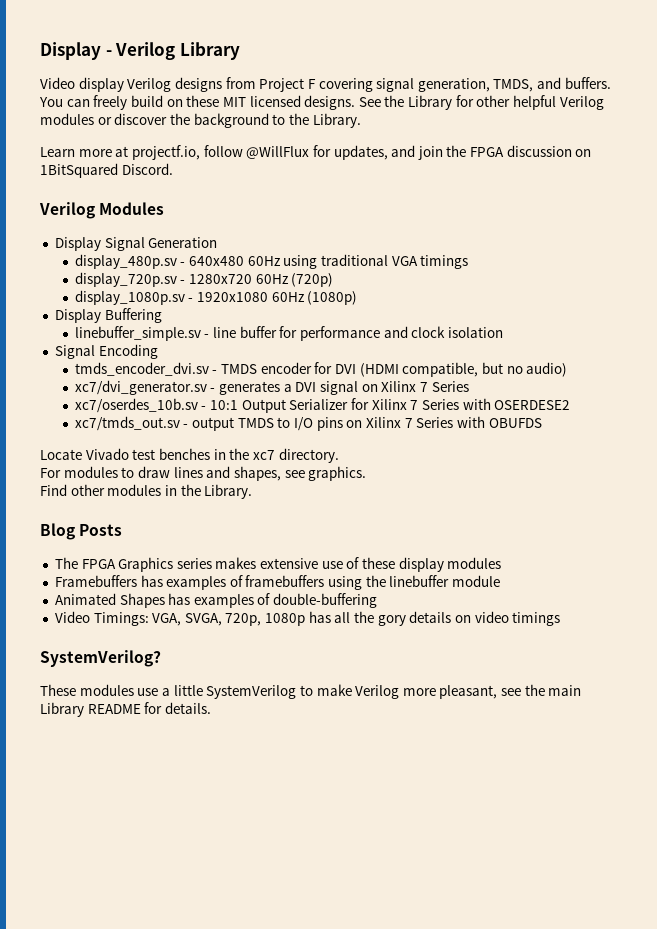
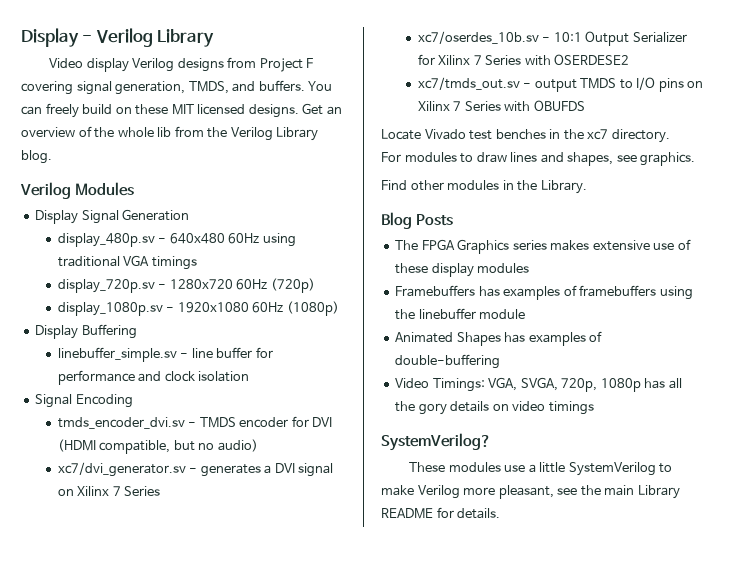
[358,95,604,110] [40,113,361,128] [40,145,592,160] [40,163,173,178] See the Library for other helpful Verilog modules or discover the background to the Library. // Learn more at projectf.io, follow @WillFlux for updates, and join the FPGA discussion on 1BitSquared Discord. -> [302,103,342,115] [21,126,319,141] [21,150,52,164] Get an overview of the whole lib from the Verilog Library blog.

